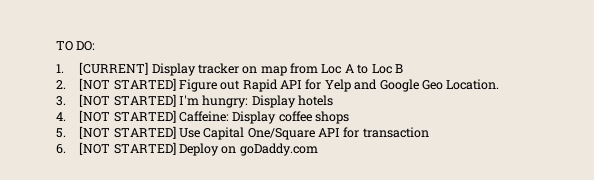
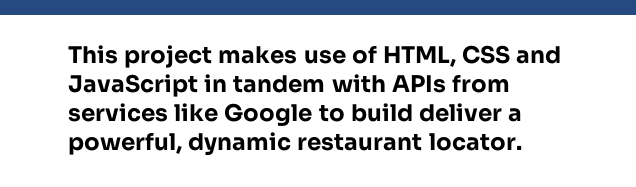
[56,41,96,51] [56,62,403,76] [56,78,500,92] [56,94,334,108] [56,110,350,124] [56,126,429,140] [56,142,318,156] TO DO: // 1. [CURRENT] Display tracker on map from Loc A to Loc B // 2. [NOT STARTED] Figure out Rapid API for Yelp and Google Geo Location. // 3. [NOT STARTED] I'm hungry: Display hotels // 4. [NOT STARTED] Caffeine: Display coffee shops // 5. [NOT STARTED] Use Capital One/Square API for transaction // 6. [NOT STARTED] Deploy on goDaddy.com -> [68,45,562,68] [68,74,511,97] [68,103,523,127] [68,132,522,155] This project makes use of HTML, CSS and JavaScript in tandem with APIs from services like Google to build deliver a powerful, dynamic restaurant locator.

